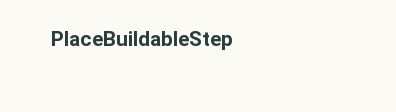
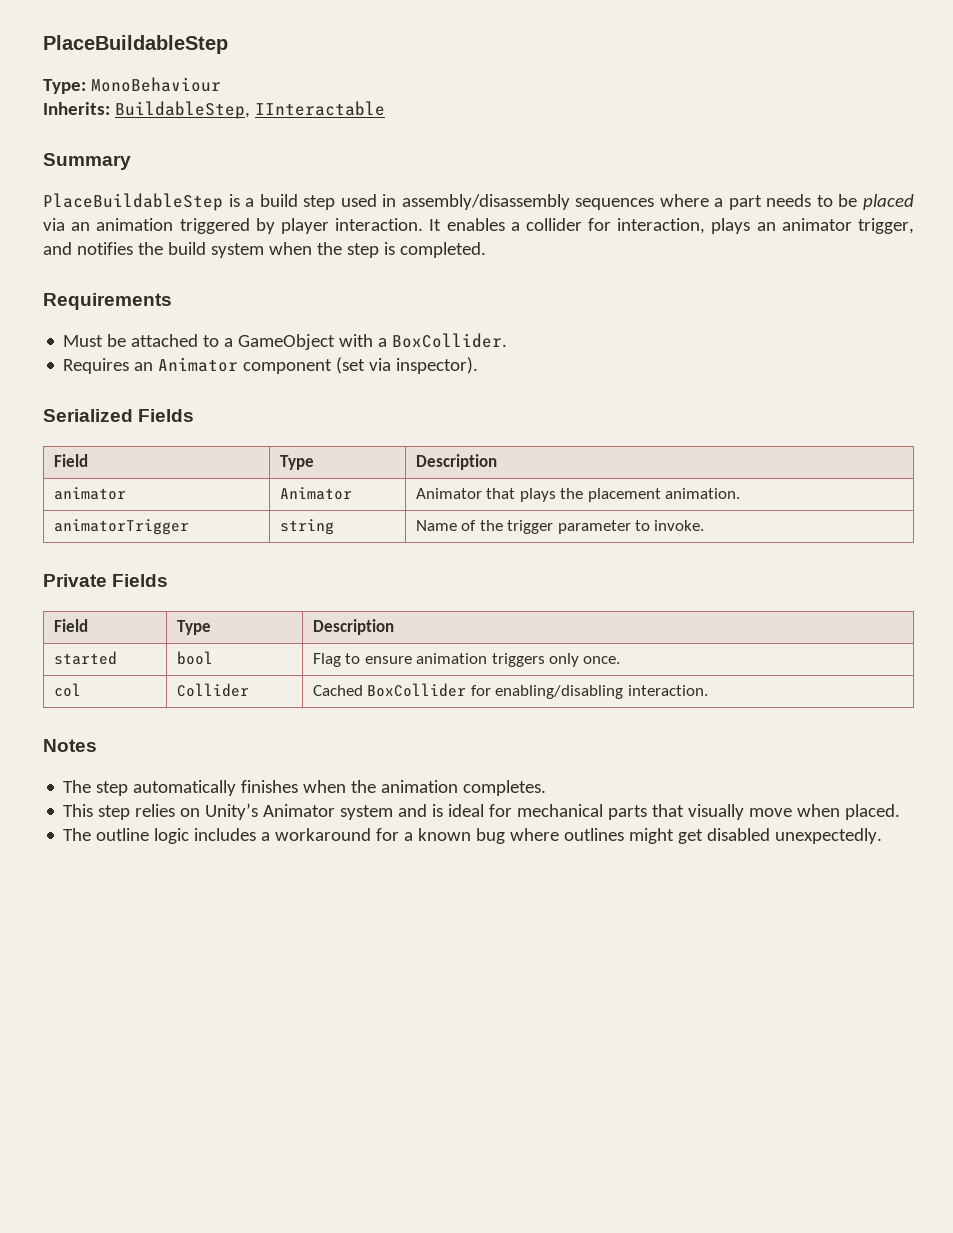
[51,31,233,50] PlaceBuildableStep -> [43,35,228,54] [43,77,221,94] [43,101,385,119] [43,153,131,170] [43,193,914,211] [43,218,914,234] [43,242,486,258] [43,293,172,310] [63,333,508,350] [63,357,479,374] [43,409,195,422] [53,454,88,467] [279,455,314,470] [415,454,497,470] [53,487,126,500] [279,487,352,500] [415,488,740,502] [53,519,189,535] [279,519,334,535] [415,520,705,534] [43,574,169,587] [53,619,88,632] [176,620,211,635] [312,619,394,635] [53,651,117,665] [176,651,213,665] [312,653,621,667] [53,683,81,697] [176,683,249,697] [312,683,708,699] [43,739,97,752] [63,780,547,796] [63,803,901,820] [63,828,883,844] PlaceBuildableStep // Type: MonoBehaviour // Inherits: BuildableStep, IInteractable // Summary // PlaceBuildableStep is a build step used in assembly/disassembly sequences where a part needs to be placed via an animation triggered by player interaction. It enables a collider for interaction, plays an animator trigger, and notifies the build system when the step is completed. // Requirements // Must be attached to a GameObject with a BoxCollider. // Requires an Animator component (set via inspector). // Serialized Fields // Field | Type | Description // animator | Animator | Animator that plays the placement animation. // animatorTrigger | string | Name of the trigger parameter to invoke. // Private Fields // Field | Type | Description // started | bool | Flag to ensure animation triggers only once. // col | Collider | Cached BoxCollider for enabling/disabling interaction. // Notes // The step automatically finishes when the animation completes. // This step relies on Unity’s Animator system and is ideal for mechanical parts that visually move when placed. // The outline logic includes a workaround for a known bug where outlines might get disabled unexpectedly.

